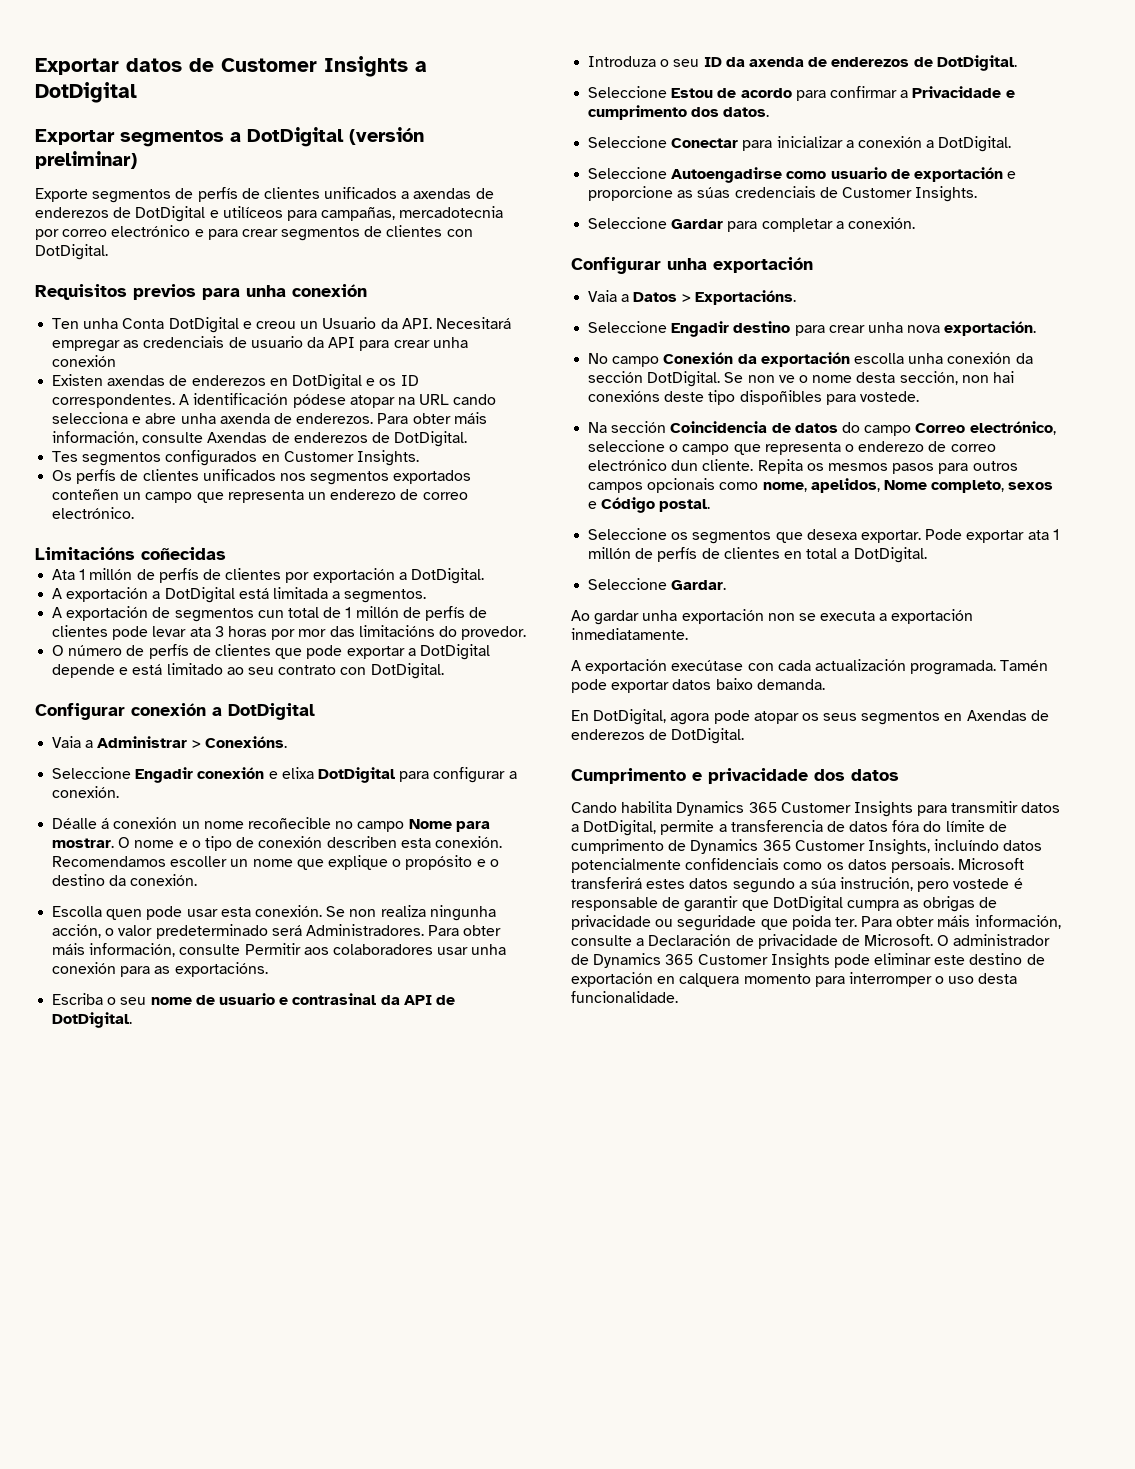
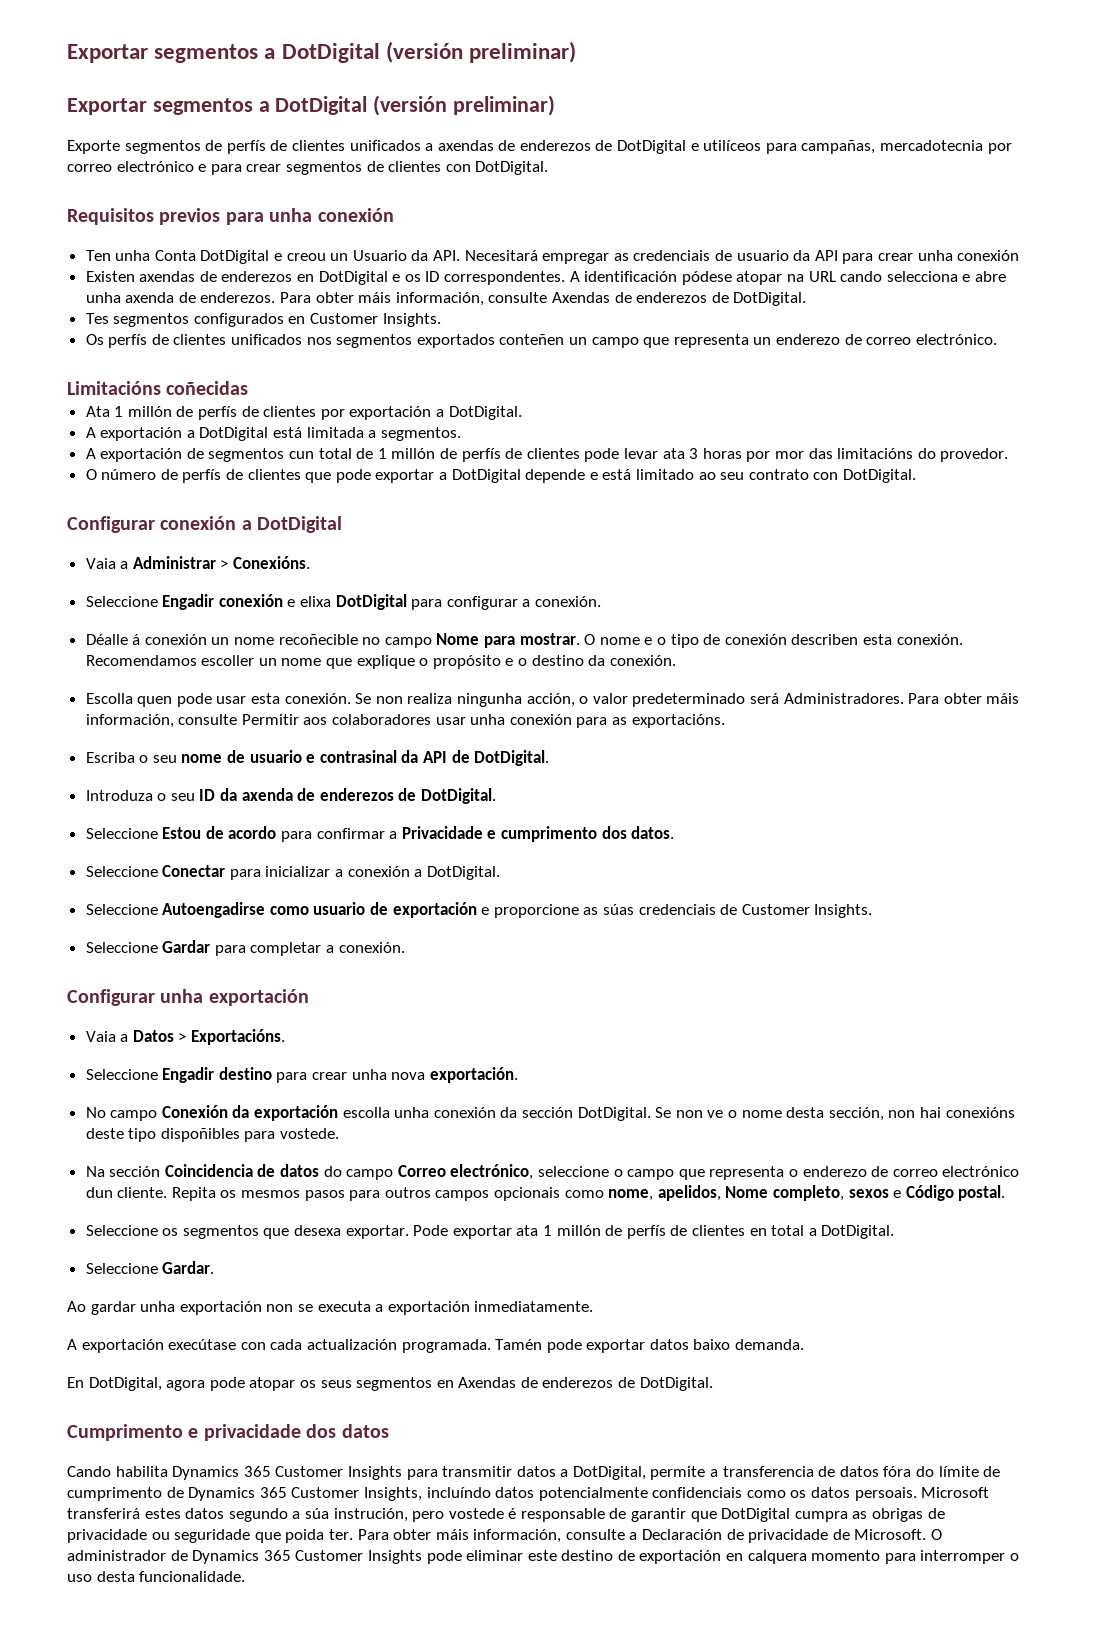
[35,56,427,77] [35,82,137,103] Exportar datos de Customer Insights a DotDigital -> [67,41,577,63] Exportar segmentos a DotDigital (versión preliminar)

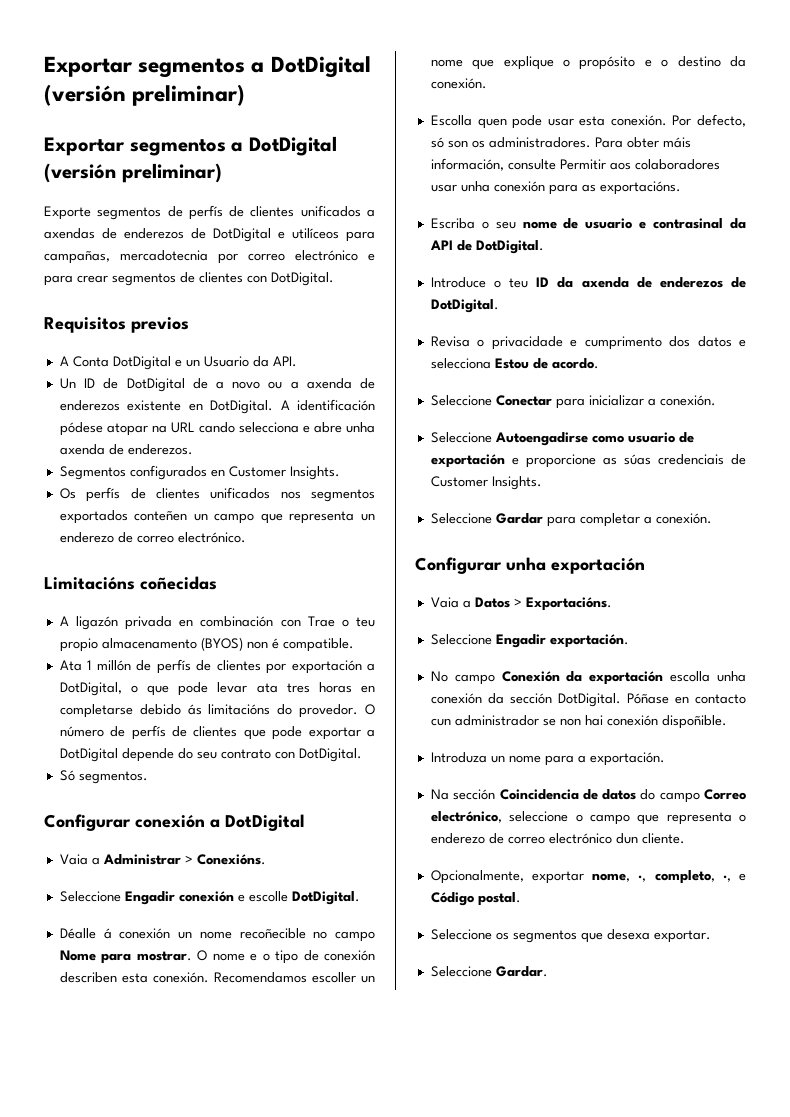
[225,208,394,225] [85,250,151,261] para unha conexión // Ten unha -> [59,356,69,366] // A
[286,253,326,261] creou -> (182, 363) none
[464,250,1020,264] [85,271,566,285] Necesitará empregar as credenciais de usuario da API para crear unha conexión // Existen axendas de enderezos en DotDigital e os ID correspondentes. -> [59,378,376,392] [59,400,274,414] // Un ID de DotDigital de a novo ou a axenda de enderezos existente en DotDigital.
[280,292,807,306] [85,313,190,327] Para obter máis información, consulte Axendas de enderezos de DotDigital. // Tes segmentos -> [59,466,126,480] // Segmentos
(249, 388) none -> [59,616,376,630] [59,637,354,652] // A ligazón privada en combinación con Trae o teu propio almacenamento (BYOS) non é compatible.
[448,406,522,420] [85,427,461,441] [85,448,833,462] DotDigital. // A exportación a DotDigital está limitada a segmentos. // A exportación de segmentos cun total de 1 millón de perfís de clientes pode levar ata 3 horas por mor das -> [59,682,375,696] [59,704,202,718] DotDigital, o que pode levar ata tres horas en completarse debido ás
(1009, 455) // -> (359, 711) none
[589,469,716,480] e está limitado ao -> [177,748,193,759] do
(916, 476) none -> [59,770,148,784] // Só segmentos.
[300,594,602,610] elixa DotDigital para configurar a conexión. -> [248,891,360,905] escolle DotDigital.
[355,693,904,707] Se non realiza ningunha acción, o valor predeterminado será Administradores. -> [672,114,746,127] [430,137,591,148] Por defecto, só son os administradores.
[85,790,195,801] Introduza o seu -> [430,277,529,288] Introduce o teu
[85,826,675,842] Seleccione Estou de acordo para confirmar a Privacidade e cumprimento dos datos. -> [430,336,746,350] [430,358,599,369] Revisa o privacidade e cumprimento dos datos e selecciona Estou de acordo.
[347,866,500,880] conexión a DotDigital. -> [659,395,716,406] conexión.
[218,1067,426,1083] destino para crear unha nova -> (546, 641) none
[655,1107,1015,1121] [85,1128,340,1142] Se non ve o nome desta sección, non hai conexións deste tipo dispoñibles para vostede. -> [626,693,746,704] [430,715,727,729] [430,752,665,766] Póñase en contacto cun administrador se non hai conexión dispoñible. // Introduza un nome para a exportación.
[171,1185,889,1201] Repita os mesmos pasos para outros campos opcionais como nome, apelidos, Nome completo, sexos -> [430,870,731,884] // Opcionalmente, exportar nome, ·, completo, ·,
[413,1225,895,1239] [85,1261,215,1274] [67,1301,594,1315] [67,1339,805,1353] [67,1377,713,1391] [67,1424,389,1441] [67,1466,1001,1480] [67,1487,990,1501] [67,1508,945,1522] [67,1529,943,1543] [67,1550,1020,1564] [67,1571,246,1582] Pode exportar ata 1 millón de perfís de clientes en total a DotDigital. // Seleccione Gardar. // Ao gardar unha exportación non se executa a exportación inmediatamente. // A exportación execútase con cada actualización programada. Tamén pode exportar datos baixo demanda. // En DotDigital, agora pode atopar os seus segmentos en Axendas de enderezos de DotDigital. // Cumprimento e privacidade dos datos // Cando habilita Dynamics 365 Customer Insights para transmitir datos a DotDigital, permite a transferencia de datos fóra do límite de cumprimento de Dynamics 365 Customer Insights, incluíndo datos potencialmente confidenciais como os datos persoais. Microsoft transferirá estes datos segundo a súa instrución, pero vostede é responsable de garantir que DotDigital cumpra as obrigas de privacidade ou seguridade que poida ter. Para obter máis información, consulte a Declaración de privacidade de Microsoft. O administrador de Dynamics 365 Customer Insights pode eliminar este destino de exportación en calquera momento para interromper o uso desta funcionalidade. -> [430,966,548,977] // Seleccione Gardar.

